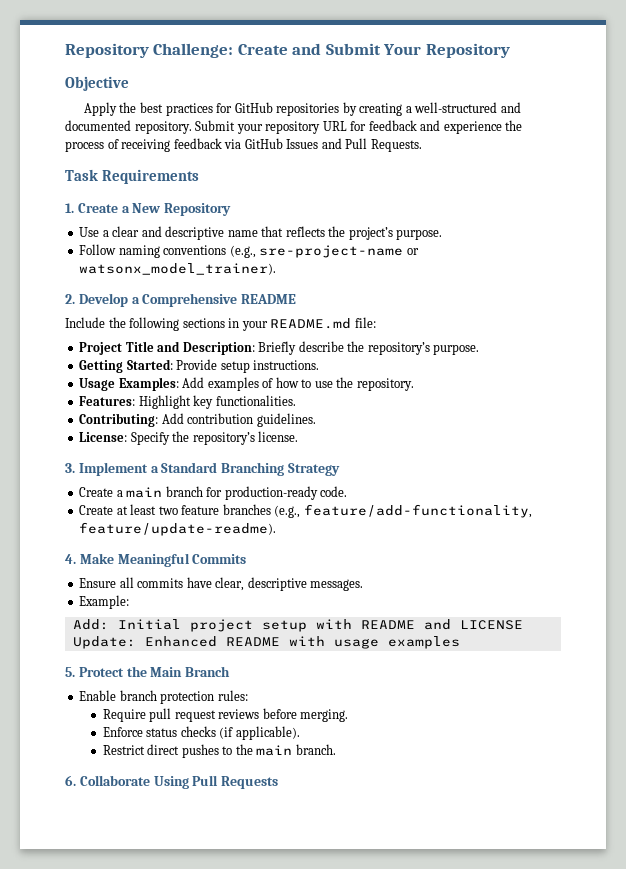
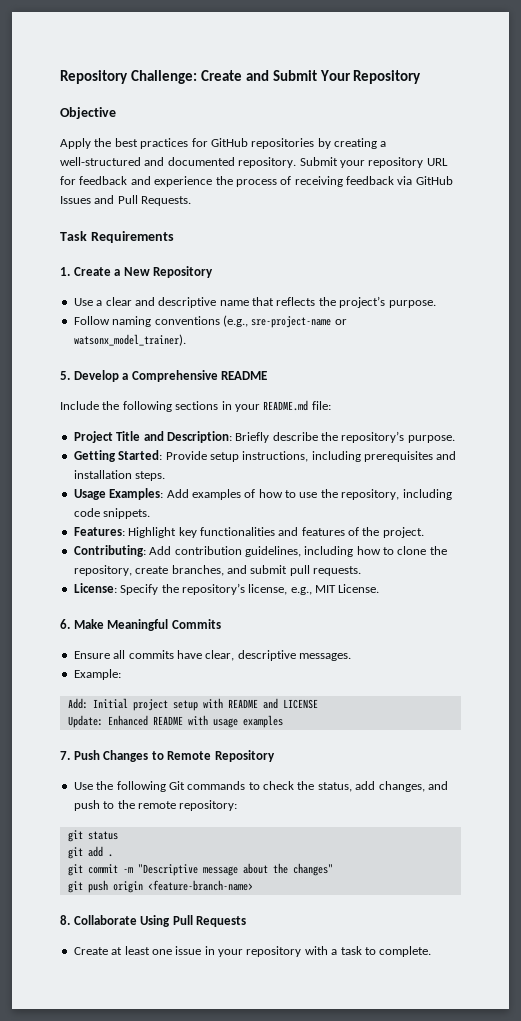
[65,294,75,304] 2. -> [60,371,70,380] 5.
[253,360,320,370] instructions. -> [242,451,457,462] [73,470,166,481] instructions, including prerequisites and installation steps.
[356,378,414,391] repository. -> [341,489,452,500] [73,508,151,519] repository, including code snippets.
[215,395,296,406] [79,413,316,427] [79,431,299,445] [65,462,340,476] [79,486,348,500] [79,504,532,518] [79,522,277,536] [65,554,76,564] functionalities. // Contributing: Add contribution guidelines. // License: Specify the repository’s license. // 3. Implement a Standard Branching Strategy // Create a main branch for production-ready code. // Create at least two feature branches (e.g., feature/add-functionality, feature/update-readme). // 4. -> [199,527,424,538] [73,545,447,557] [73,565,361,576] [73,583,380,595] [60,619,70,629] functionalities and features of the project. // Contributing: Add contribution guidelines, including how to clone the repository, create branches, and submit pull requests. // License: Specify the repository’s license, e.g., MIT License. // 6.
[65,666,231,677] [79,690,248,704] [102,708,349,722] [102,726,300,740] [102,744,336,758] [65,775,279,789] 5. Protect the Main Branch // Enable branch protection rules: // Require pull request reviews before merging. // Enforce status checks (if applicable). // Restrict direct pushes to the main branch. // 6. Collaborate Using Pull Requests -> [60,750,275,762] [73,781,448,792] [73,800,238,811] [67,830,118,842] [67,846,113,859] [67,863,333,876] [67,880,253,893] [60,915,247,927] [73,946,432,957] 7. Push Changes to Remote Repository // Use the following Git commands to check the status, add changes, and push to the remote repository: // git status // git add . // git commit -m "Descriptive message about the changes" // git push origin <feature-branch-name> // 8. Collaborate Using Pull Requests // Create at least one issue in your repository with a task to complete.

